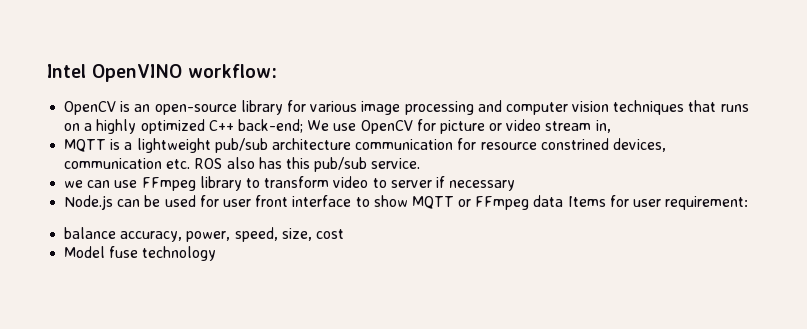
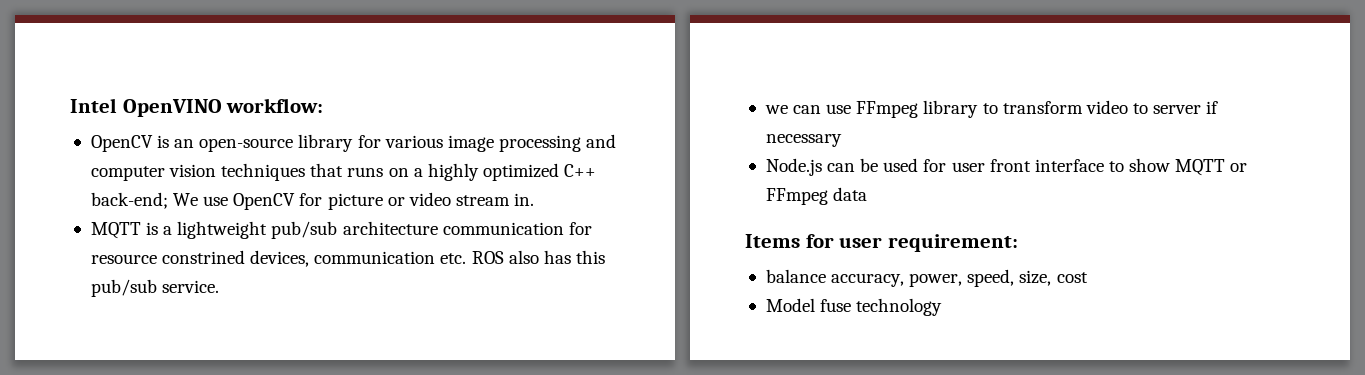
[595,120,611,133] in, -> [514,193,535,206] in.
(564, 201) none -> (868, 194) //

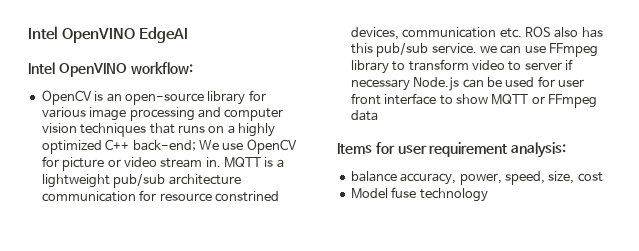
[70,98,222,117] Intel OpenVINO -> [28,26,188,43] [28,62,127,77] Intel OpenVINO EdgeAI // Intel OpenVINO
(535, 199) // -> (221, 162) none
(220, 286) // -> (477, 48) none
(842, 140) // -> (410, 85) none
[888,234,1019,252] requirement: -> [429,142,567,158] requirement analysis:

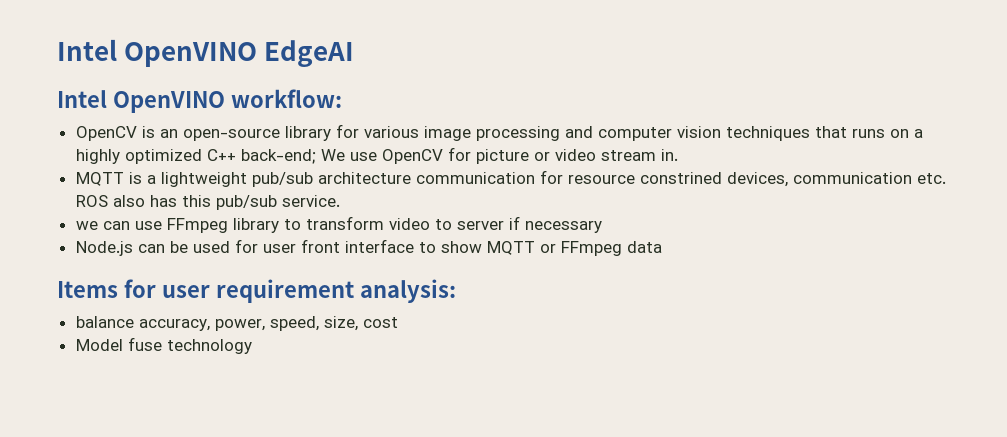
(221, 162) none -> (678, 155) //
(477, 48) none -> (340, 201) //
(410, 85) none -> (602, 227) //

